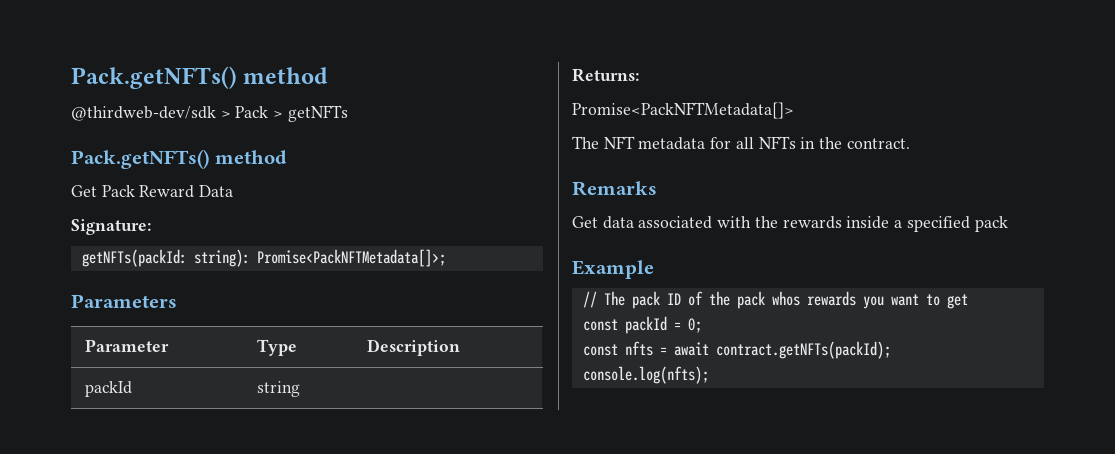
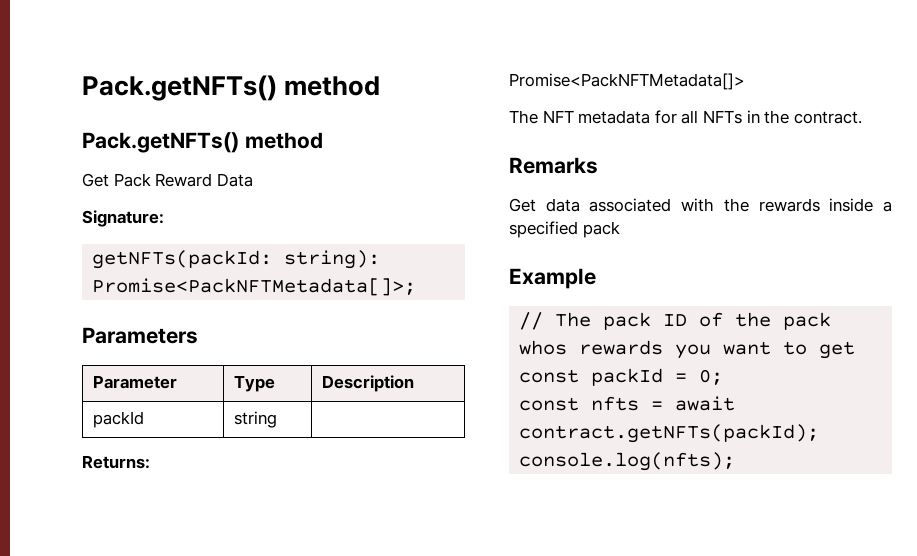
[71,66,329,89] [71,105,348,122] Pack.getNFTs() method // @thirdweb-dev/sdk > Pack > getNFTs -> [82,75,381,101] Pack.getNFTs() method

